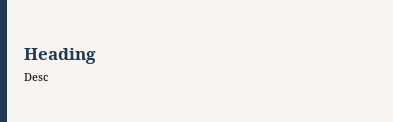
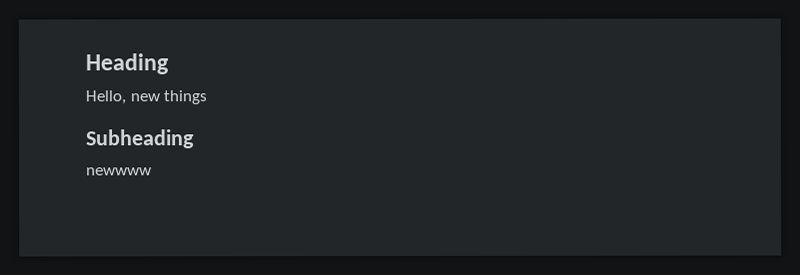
[24,73,48,81] Desc -> [85,90,208,105] [85,129,195,149] [86,167,152,176] Hello, new things // Subheading // newwww

